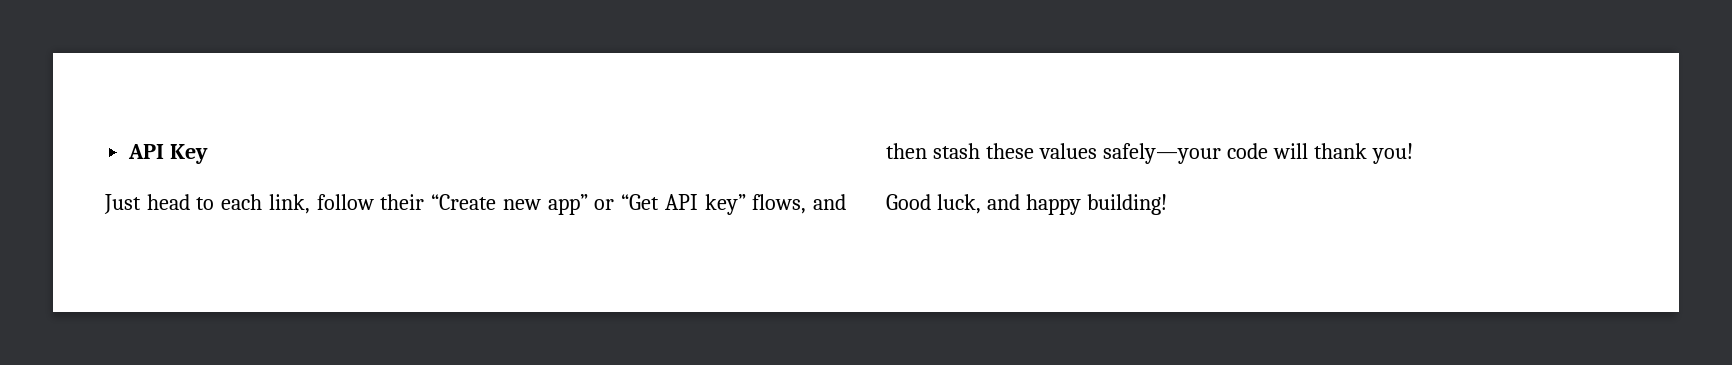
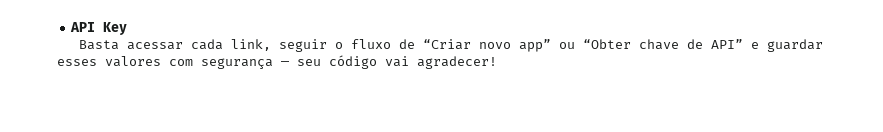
[104,194,847,215] [886,143,1413,164] [886,194,1167,215] Just head to each link, follow their “Create new app” or “Get API key” flows, and then stash these values safely—your code will thank you! // Good luck, and happy building! -> [78,39,823,52] [57,55,497,69] Basta acessar cada link, seguir o fluxo de “Criar novo app” ou “Obter chave de API” e guardar esses valores com segurança — seu código vai agradecer!

